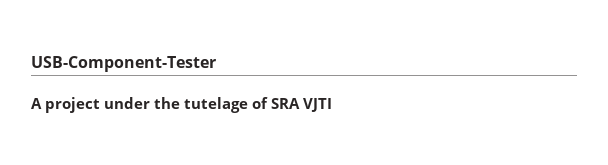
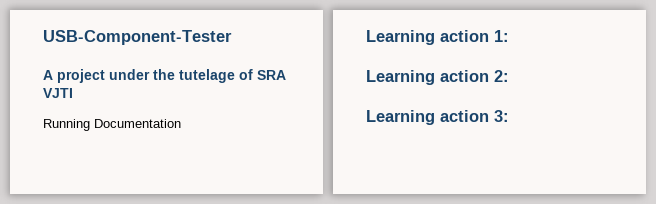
(332, 105) none -> [43,119,181,131] [366,30,509,45] [366,70,509,85] [366,110,509,125] // Running Documentation // Learning action 1: // Learning action 2: // Learning action 3:

